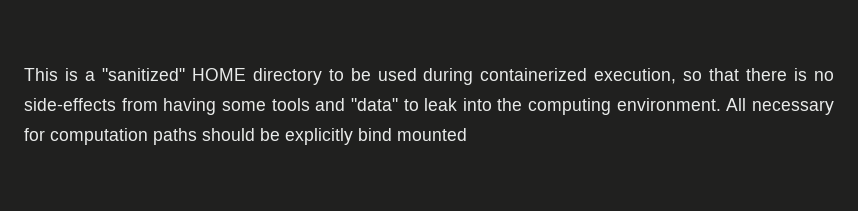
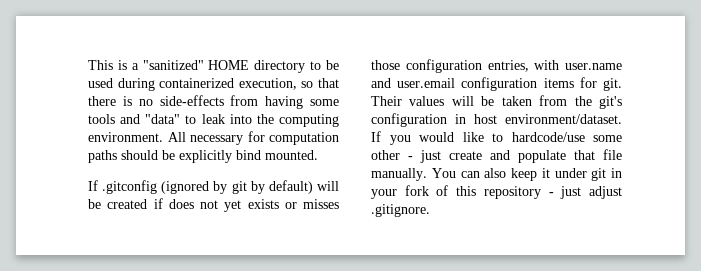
[397,128,467,141] mounted -> [265,150,318,160] [88,180,339,194] [88,198,339,212] [371,59,622,73] [371,77,622,91] [371,95,622,109] [371,113,622,127] [371,131,622,145] [371,149,622,163] [371,168,622,181] [371,185,622,199] [371,204,430,217] mounted. // If .gitconfig (ignored by git by default) will be created if does not yet exists or misses those configuration entries, with user.name and user.email configuration items for git. Their values will be taken from the git's configuration in host environment/dataset. If you would like to hardcode/use some other - just create and populate that file manually. You can also keep it under git in your fork of this repository - just adjust .gitignore.

